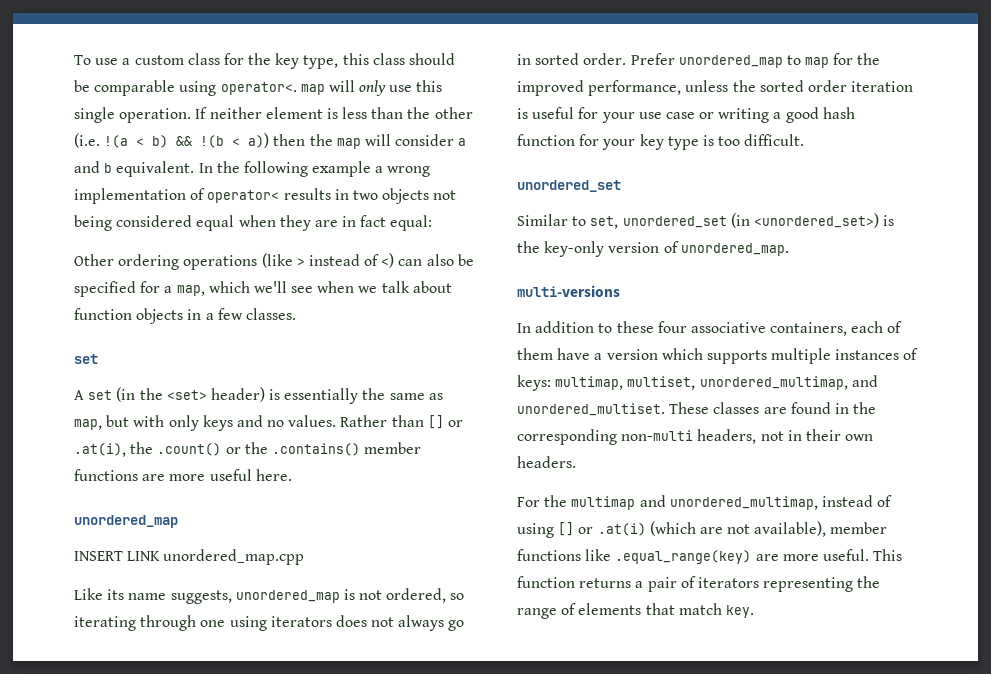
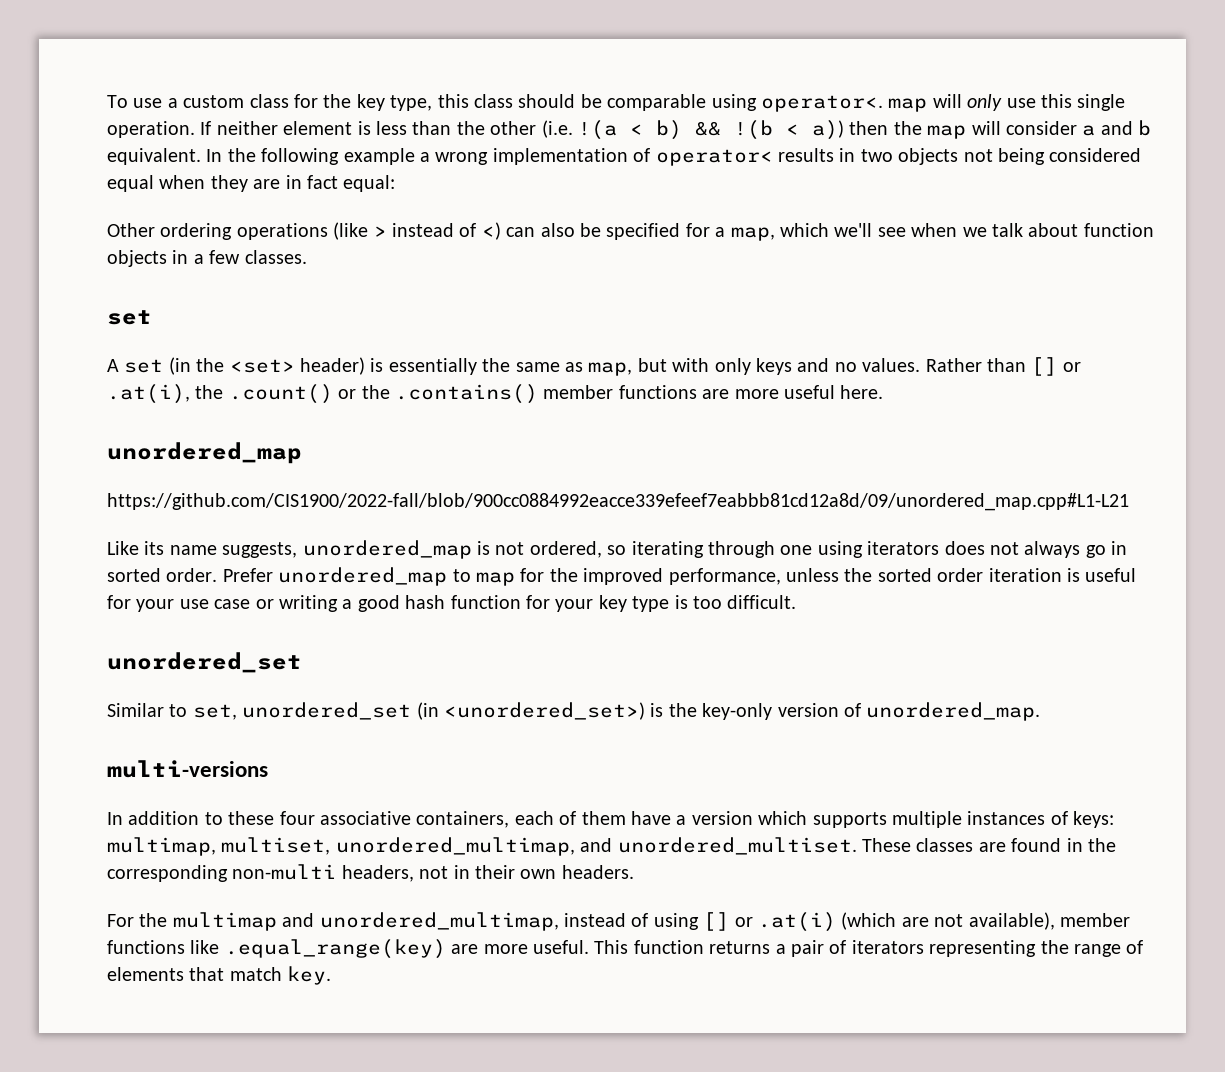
[74,549,305,565] INSERT LINK unordered_map.cpp -> [107,493,1129,511] https://github.com/CIS1900/2022-fall/blob/900cc0884992eacce339efeef7eabbb81cd12a8d/09/unordered_map.cpp#L1-L21

